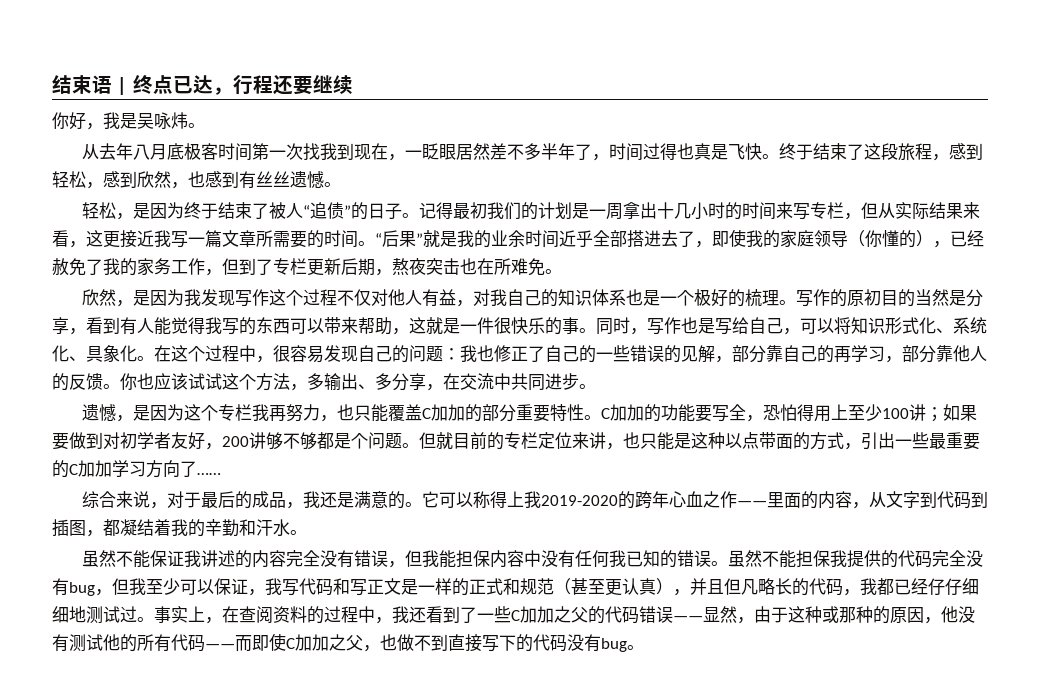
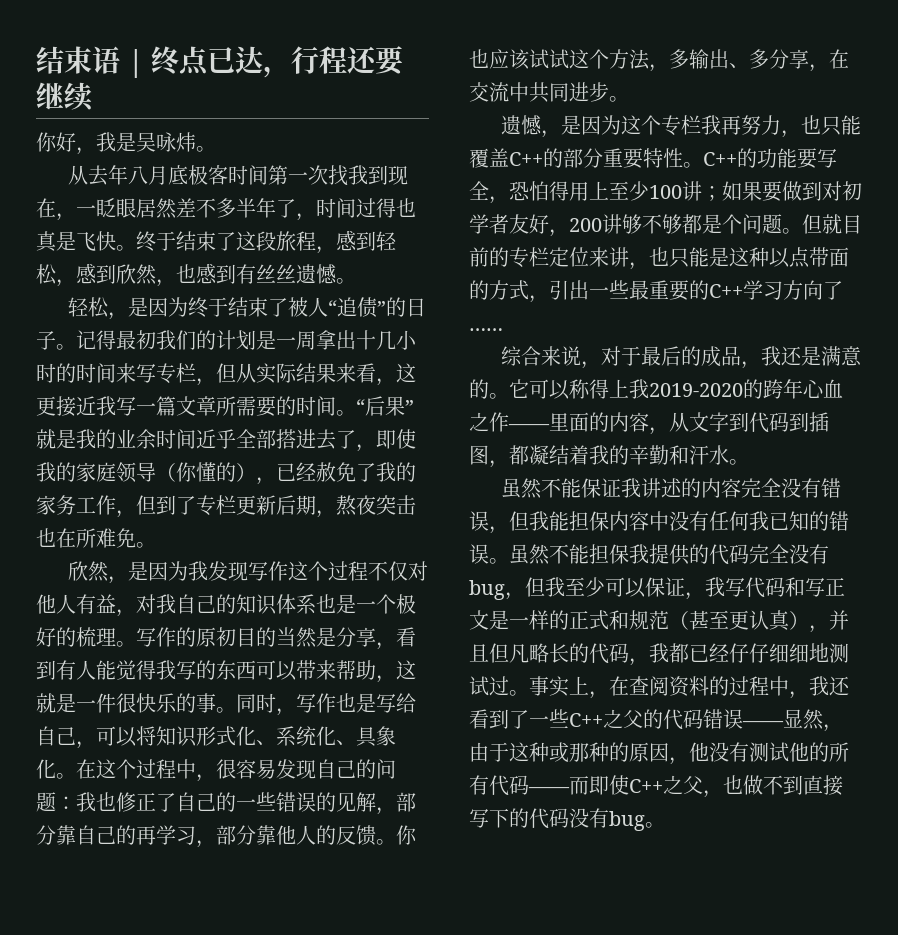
[421,404,465,421] C加加 -> [509,152,543,166] C++
[600,404,644,421] C加加 -> [703,152,737,166] C++
[69,460,112,477] C加加 -> [709,284,743,298] C++
[511,606,554,623] C加加 -> [569,713,603,727] C++
[286,634,329,651] C加加 -> [629,779,663,793] C++

